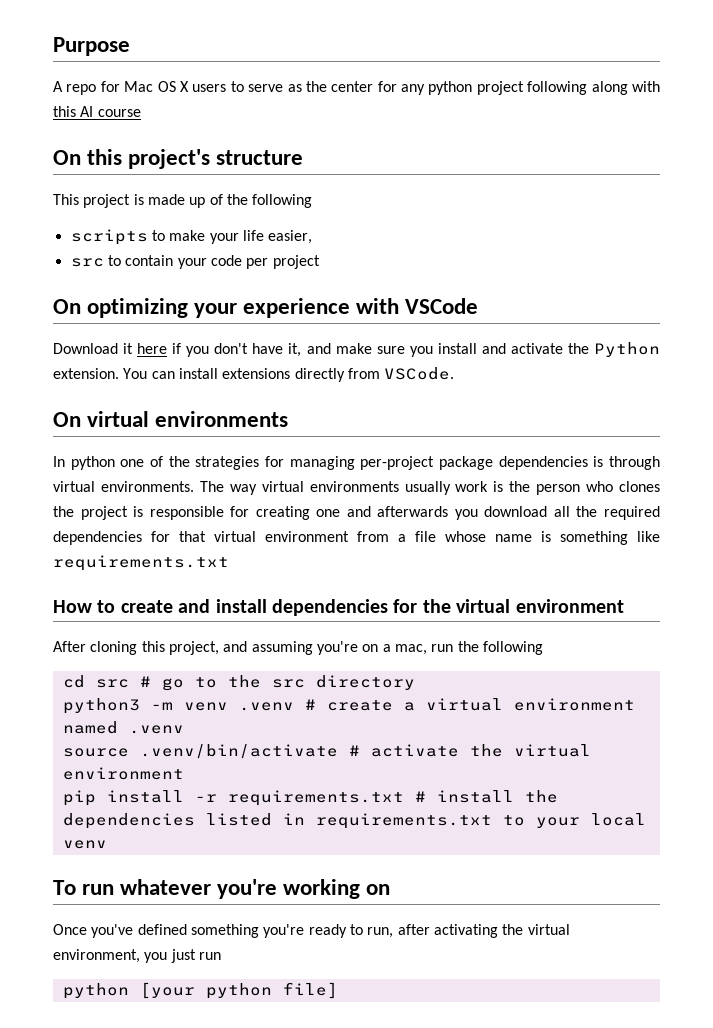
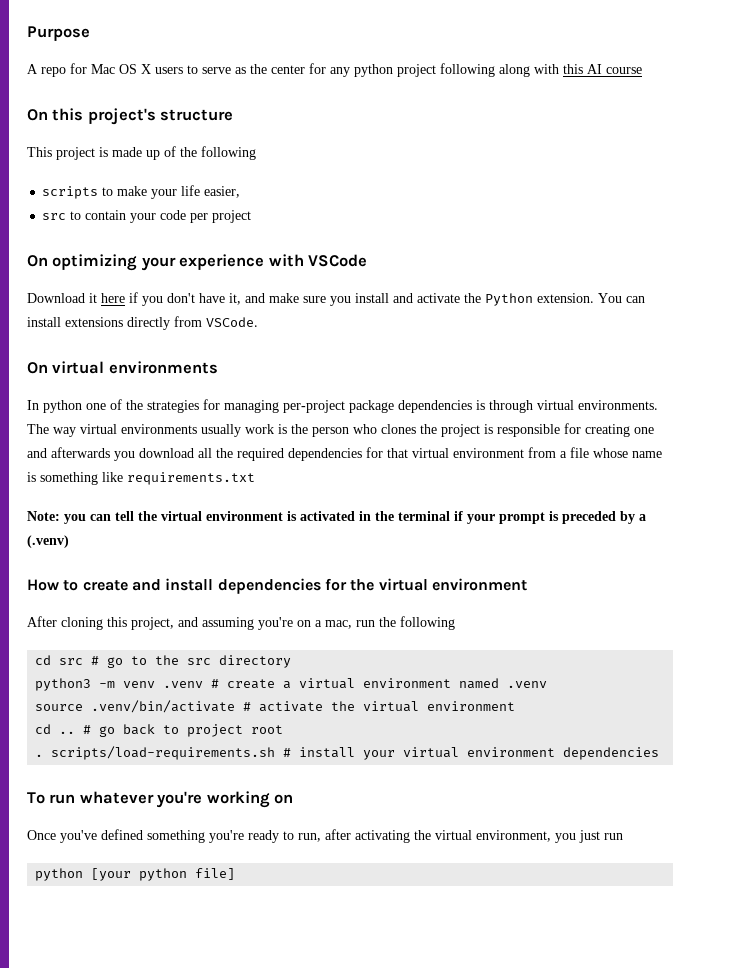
(229, 563) none -> [27,511,646,524] [27,535,69,548] // Note: you can tell the virtual environment is activated in the terminal if your prompt is preceded by a (.venv)
[62,790,558,806] [62,813,646,829] [62,840,107,849] pip install -r requirements.txt # install the dependencies listed in requirements.txt to your local venv -> [35,724,284,737] [35,746,660,760] cd .. # go back to project root // . scripts/load-requirements.sh # install your virtual environment dependencies

